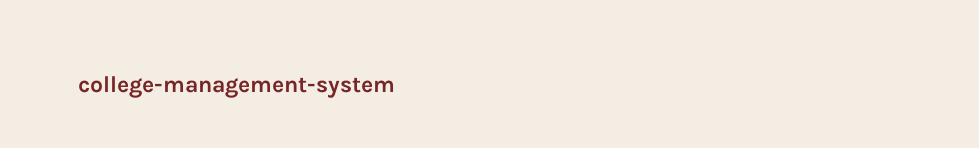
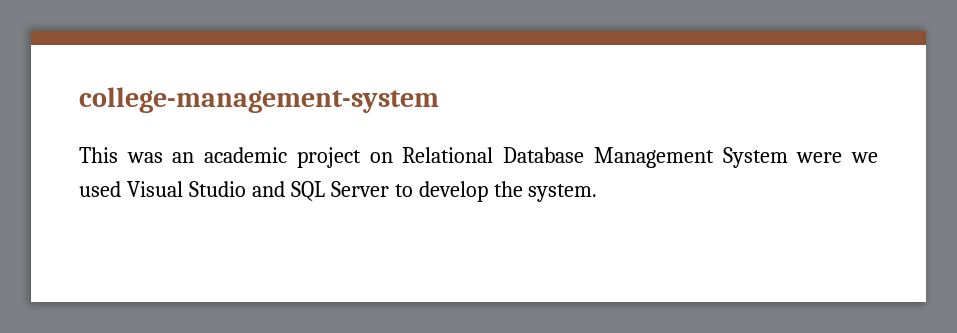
(395, 87) none -> [79,147,879,168] [79,181,598,202] // This was an academic project on Relational Database Management System were we used Visual Studio and SQL Server to develop the system.

